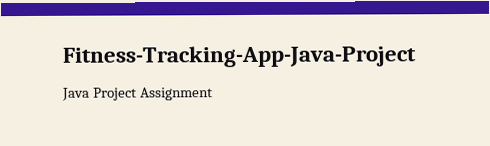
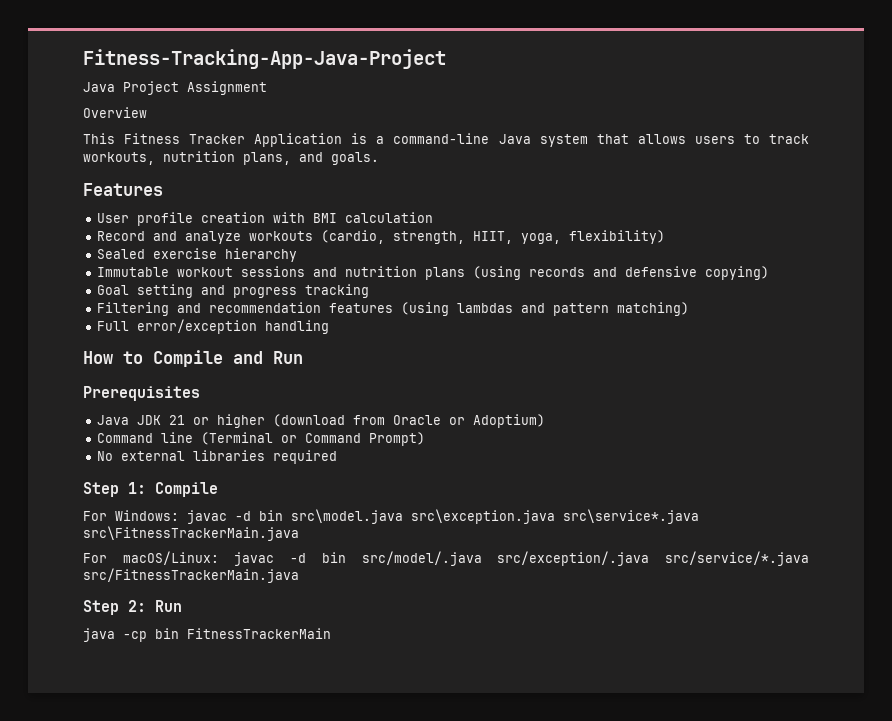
(213, 94) none -> [83,107,147,118] [83,133,810,147] [83,151,379,165] [83,183,163,196] [97,212,434,226] [97,230,666,244] [97,248,298,262] [97,266,770,280] [97,284,370,298] [97,302,690,316] [97,319,330,334] [83,350,303,367] [83,386,200,401] [97,414,546,428] [97,432,426,446] [97,450,338,464] [83,482,218,497] [83,509,699,524] [83,526,299,541] [83,551,809,566] [83,568,299,583] [83,600,182,615] [83,628,331,642] // Overview // This Fitness Tracker Application is a command-line Java system that allows users to track workouts, nutrition plans, and goals. // Features // User profile creation with BMI calculation // Record and analyze workouts (cardio, strength, HIIT, yoga, flexibility) // Sealed exercise hierarchy // Immutable workout sessions and nutrition plans (using records and defensive copying) // Goal setting and progress tracking // Filtering and recommendation features (using lambdas and pattern matching) // Full error/exception handling // How to Compile and Run // Prerequisites // Java JDK 21 or higher (download from Oracle or Adoptium) // Command line (Terminal or Command Prompt) // No external libraries required // Step 1: Compile // For Windows: javac -d bin src\model.java src\exception.java src\service*.java src\FitnessTrackerMain.java // For macOS/Linux: javac -d bin src/model/.java src/exception/.java src/service/*.java src/FitnessTrackerMain.java // Step 2: Run // java -cp bin FitnessTrackerMain

